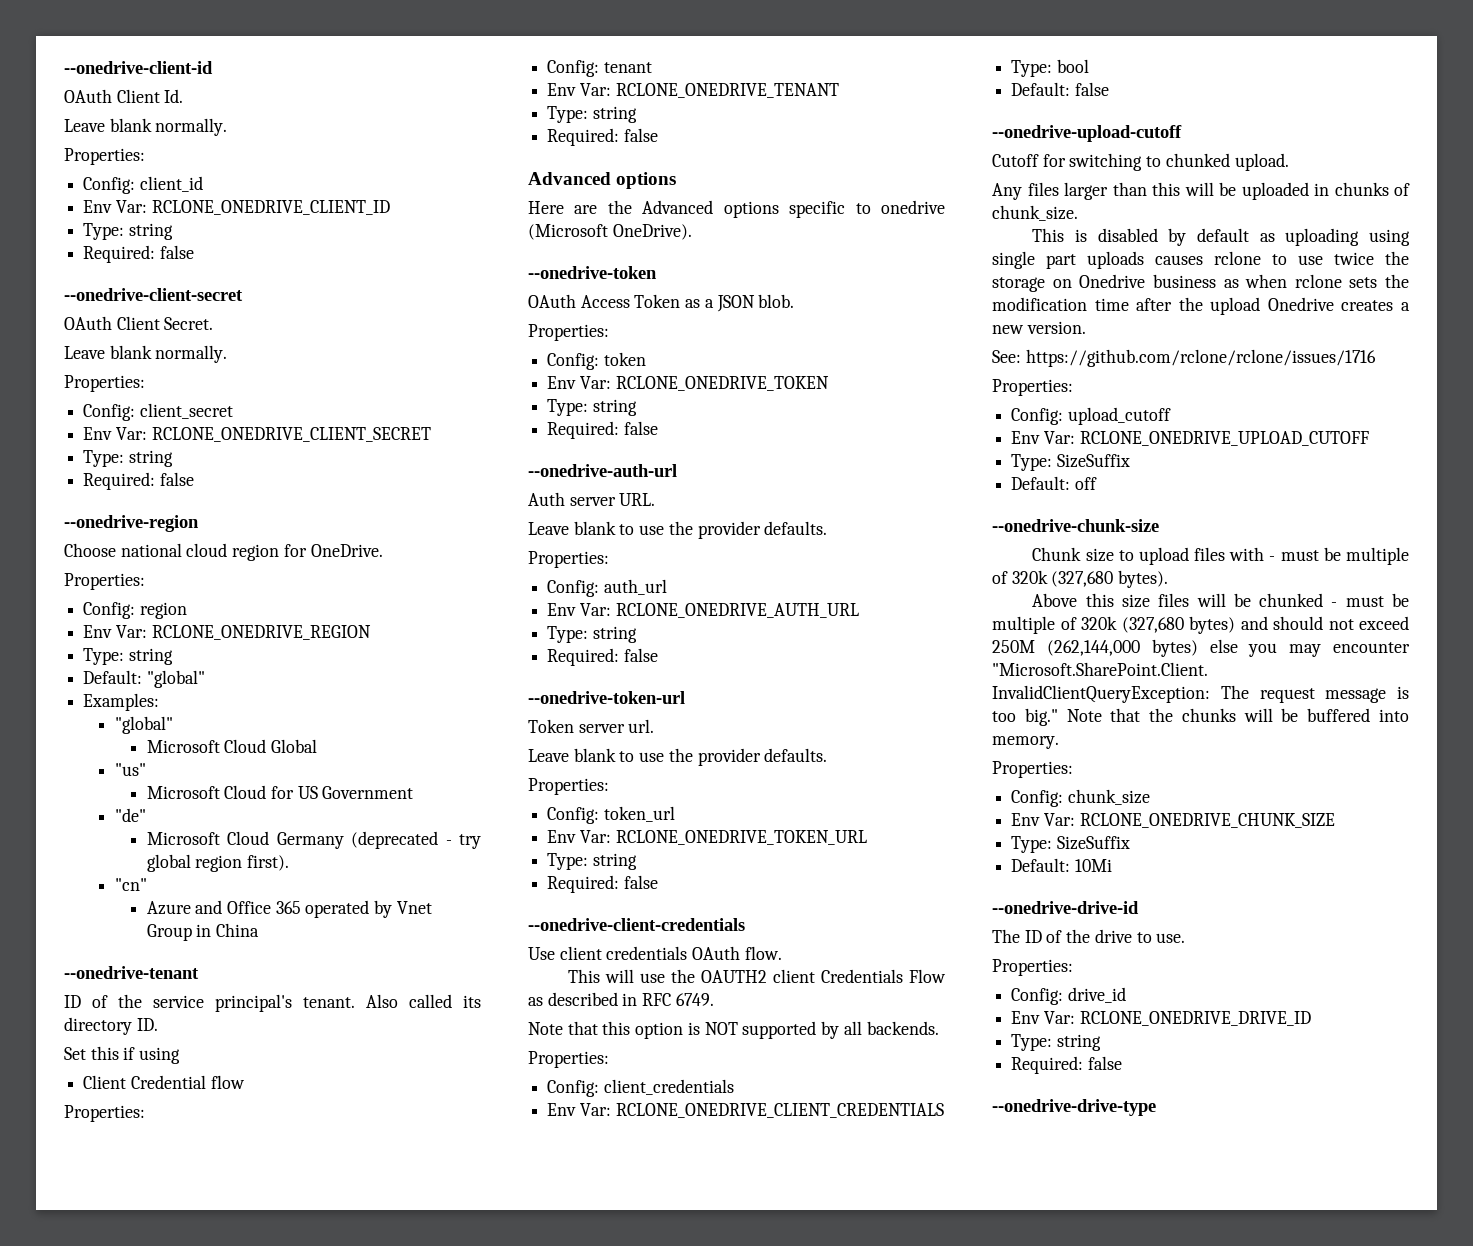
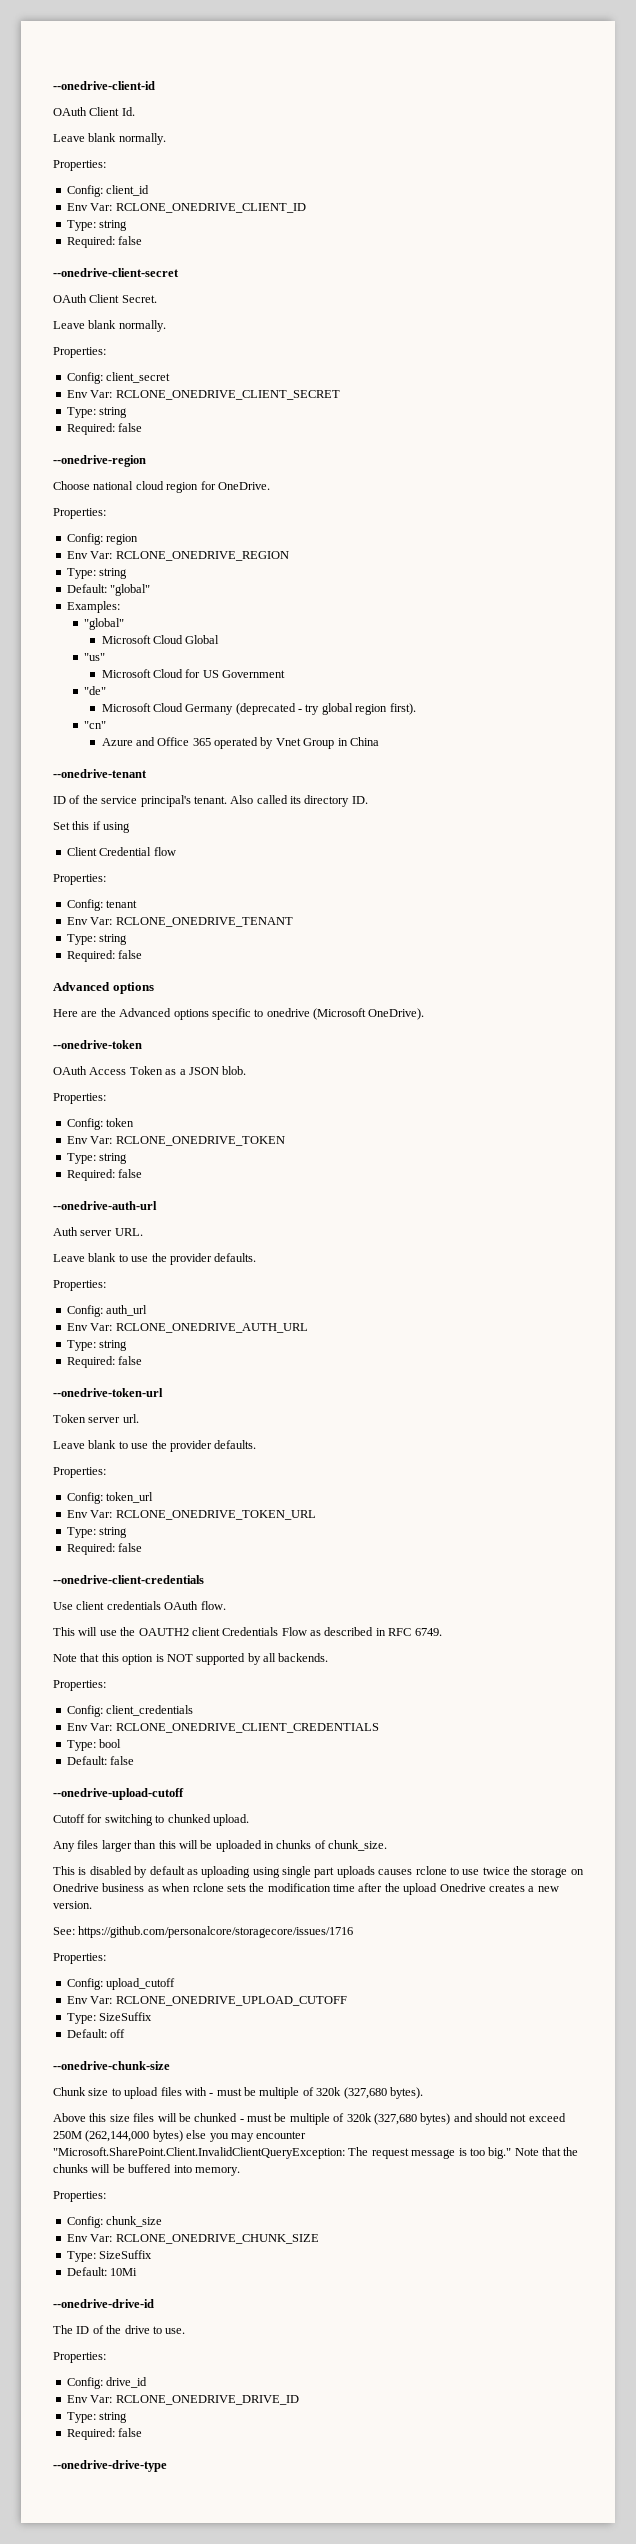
[1025,349,1376,367] https://github.com/rclone/rclone/issues/1716 -> [78,1926,354,1938] https://github.com/personalcore/storagecore/issues/1716

